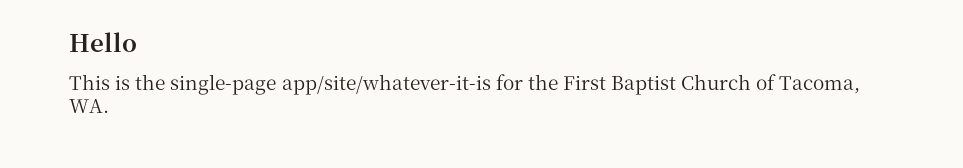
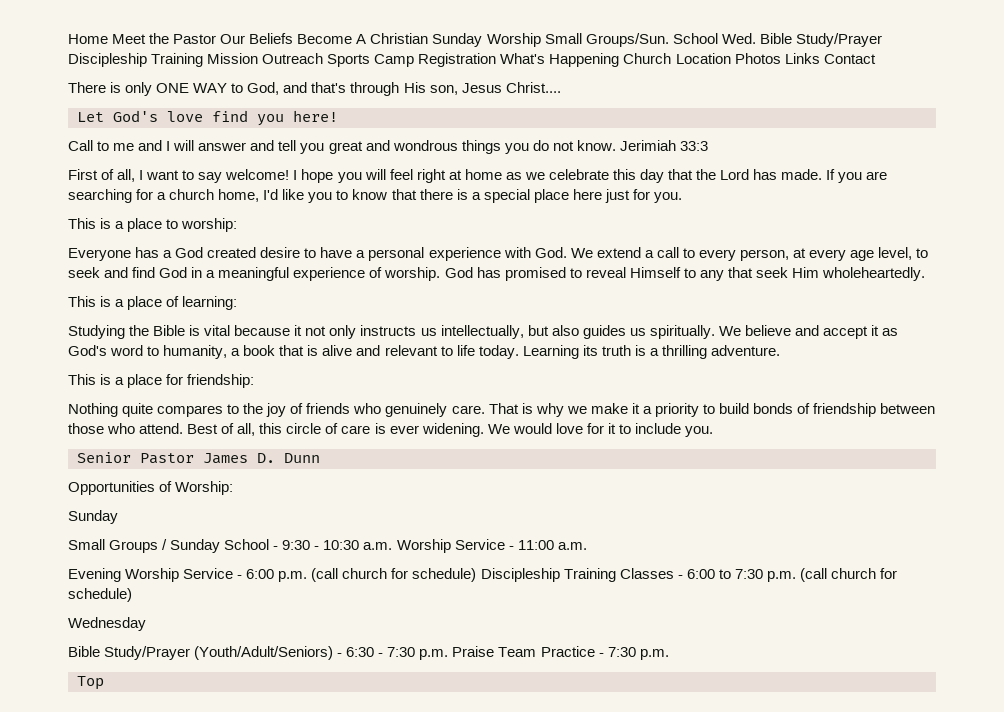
[69,32,137,52] [69,74,861,95] [69,99,109,113] Hello // This is the single-page app/site/whatever-it-is for the First Baptist Church of Tacoma, WA. -> [68,33,882,47] [68,53,876,67] [68,82,561,96] [77,110,338,126] [68,140,708,154] [68,169,888,183] [68,189,682,203] [68,218,238,232] [68,247,929,261] [68,267,926,281] [68,296,238,310] [68,325,899,339] [68,345,780,359] [68,374,255,388] [68,403,936,417] [68,423,713,437] [77,452,320,464] [68,481,234,495] [68,510,118,524] [68,539,587,553] [68,568,897,582] [68,588,132,602] [68,617,146,631] [68,646,669,660] [77,676,104,690] Home Meet the Pastor Our Beliefs Become A Christian Sunday Worship Small Groups/Sun. School Wed. Bible Study/Prayer Discipleship Training Mission Outreach Sports Camp Registration What's Happening Church Location Photos Links Contact // There is only ONE WAY to God, and that's through His son, Jesus Christ.... // Let God's love find you here! // Call to me and I will answer and tell you great and wondrous things you do not know. Jerimiah 33:3 // First of all, I want to say welcome! I hope you will feel right at home as we celebrate this day that the Lord has made. If you are searching for a church home, I'd like you to know that there is a special place here just for you. // This is a place to worship: // Everyone has a God created desire to have a personal experience with God. We extend a call to every person, at every age level, to seek and find God in a meaningful experience of worship. God has promised to reveal Himself to any that seek Him wholeheartedly. // This is a place of learning: // Studying the Bible is vital because it not only instructs us intellectually, but also guides us spiritually. We believe and accept it as God's word to humanity, a book that is alive and relevant to life today. Learning its truth is a thrilling adventure. // This is a place for friendship: // Nothing quite compares to the joy of friends who genuinely care. That is why we make it a priority to build bonds of friendship between those who attend. Best of all, this circle of care is ever widening. We would love for it to include you. // Senior Pastor James D. Dunn // Opportunities of Worship: // Sunday // Small Groups / Sunday School - 9:30 - 10:30 a.m. Worship Service - 11:00 a.m. // Evening Worship Service - 6:00 p.m. (call church for schedule) Discipleship Training Classes - 6:00 to 7:30 p.m. (call church for schedule) // Wednesday // Bible Study/Prayer (Youth/Adult/Seniors) - 6:30 - 7:30 p.m. Praise Team Practice - 7:30 p.m. // Top

